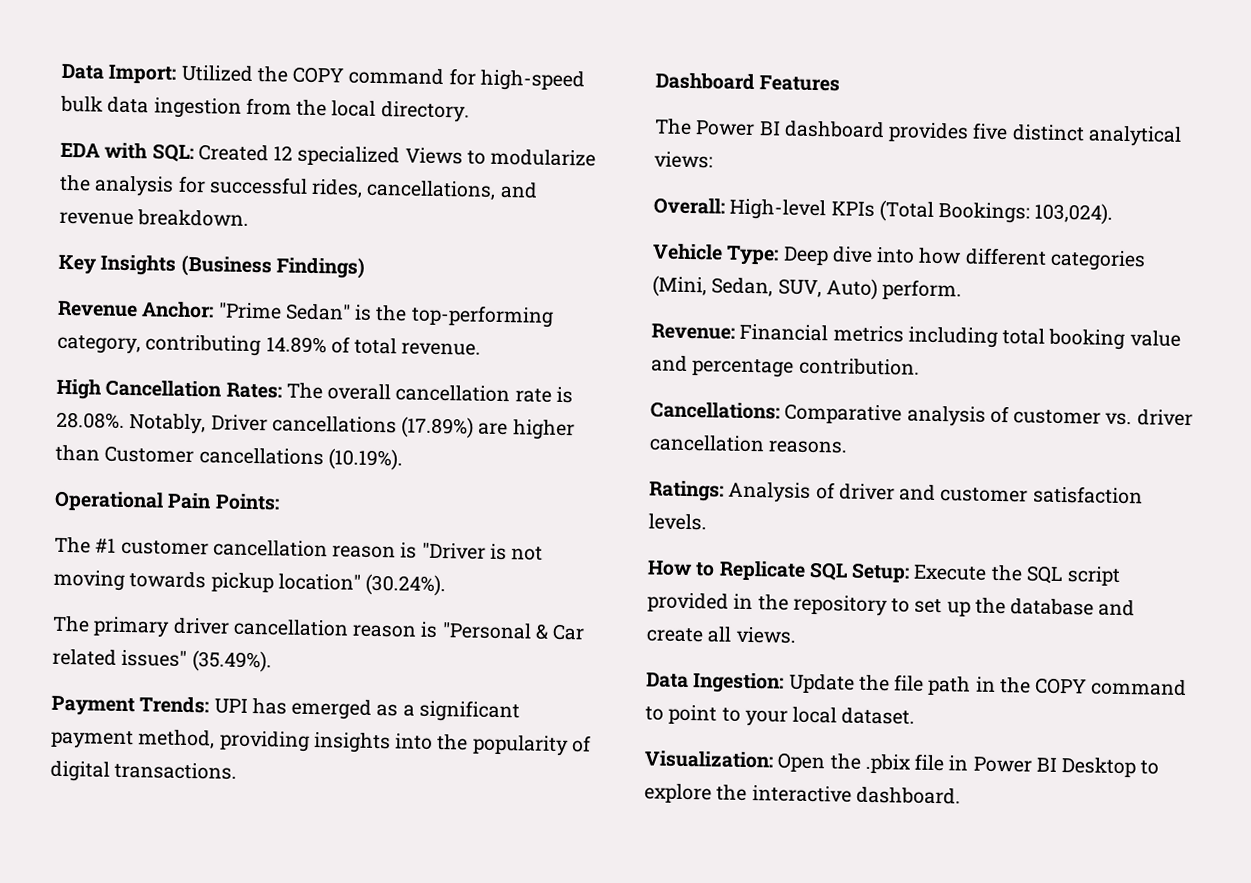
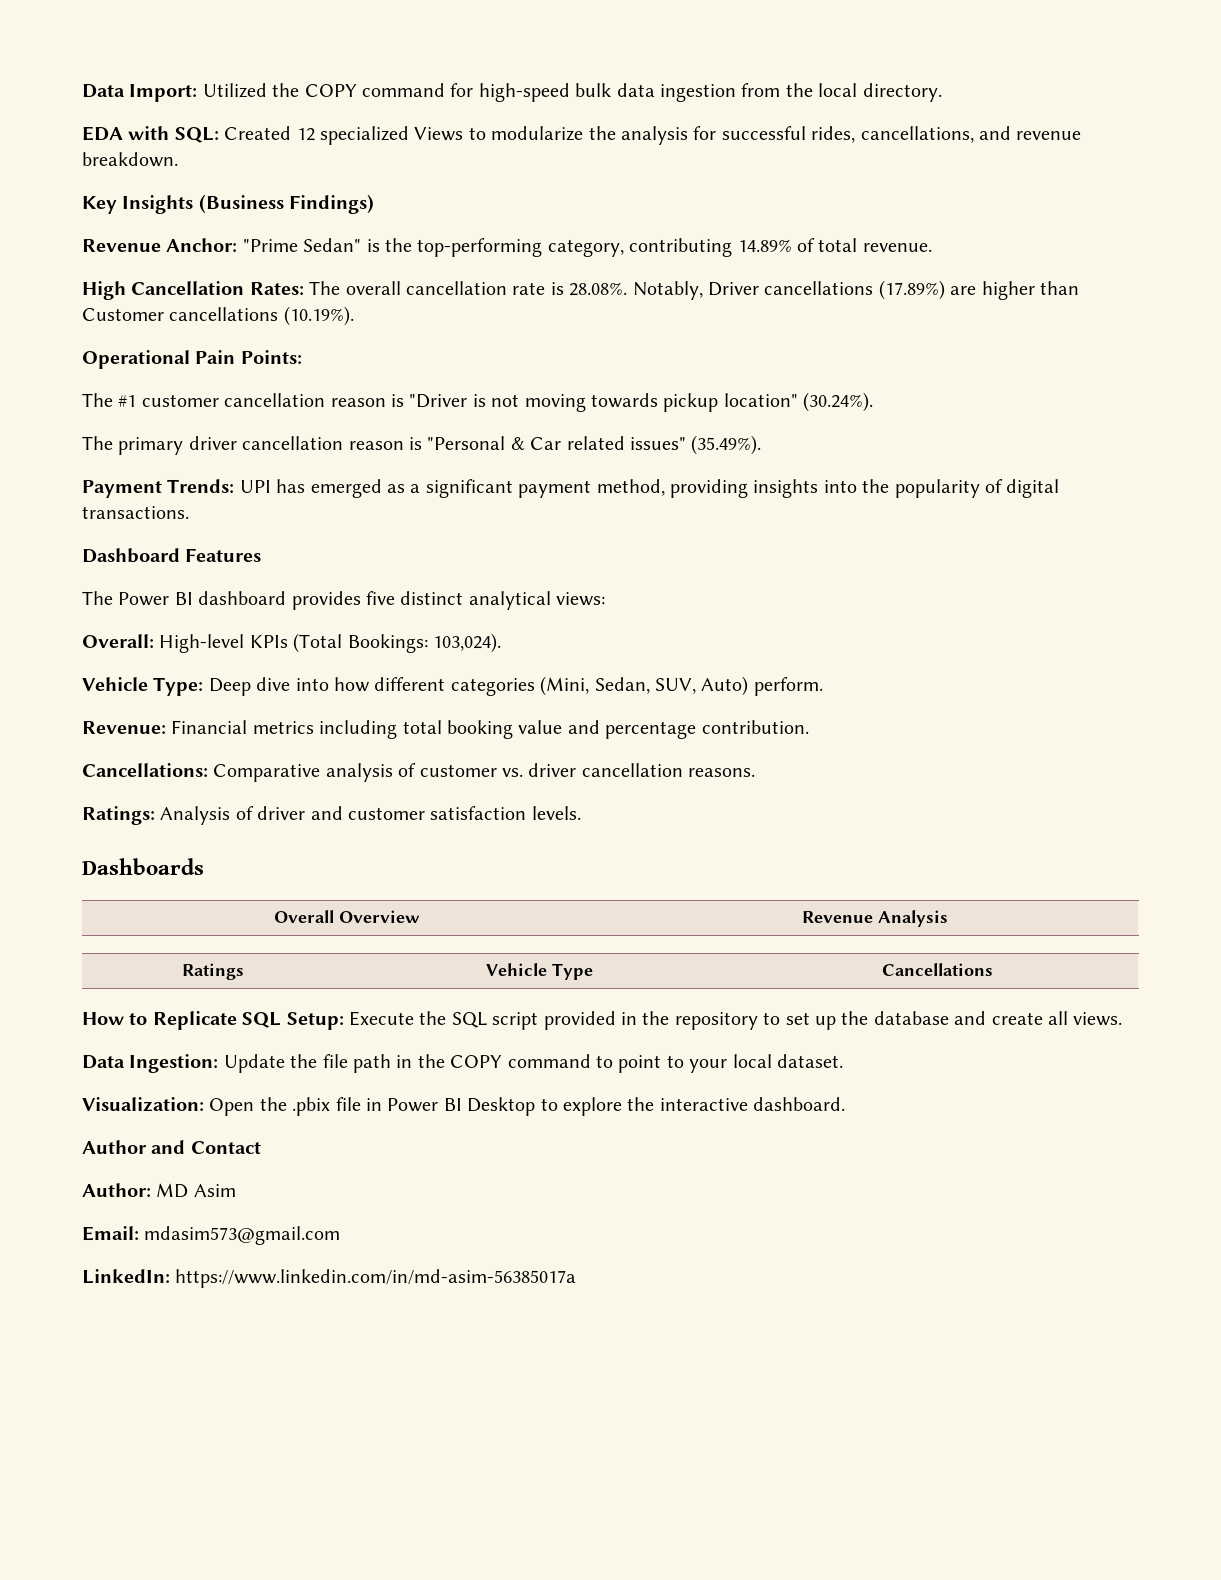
(707, 522) none -> [82,858,204,875] [273,910,420,923] [801,910,948,927] [181,963,244,980] [486,963,593,980] [882,963,993,976] // Dashboards // Overall Overview | Revenue Analysis // Ratings | Vehicle Type | Cancellations
(961, 795) none -> [82,1140,261,1154] [82,1183,236,1198] [82,1226,341,1245] [82,1269,577,1288] // Author and Contact // Author: MD Asim // Email: mdasim573@gmail.com // LinkedIn: https://www.linkedin.com/in/md-asim-56385017a

